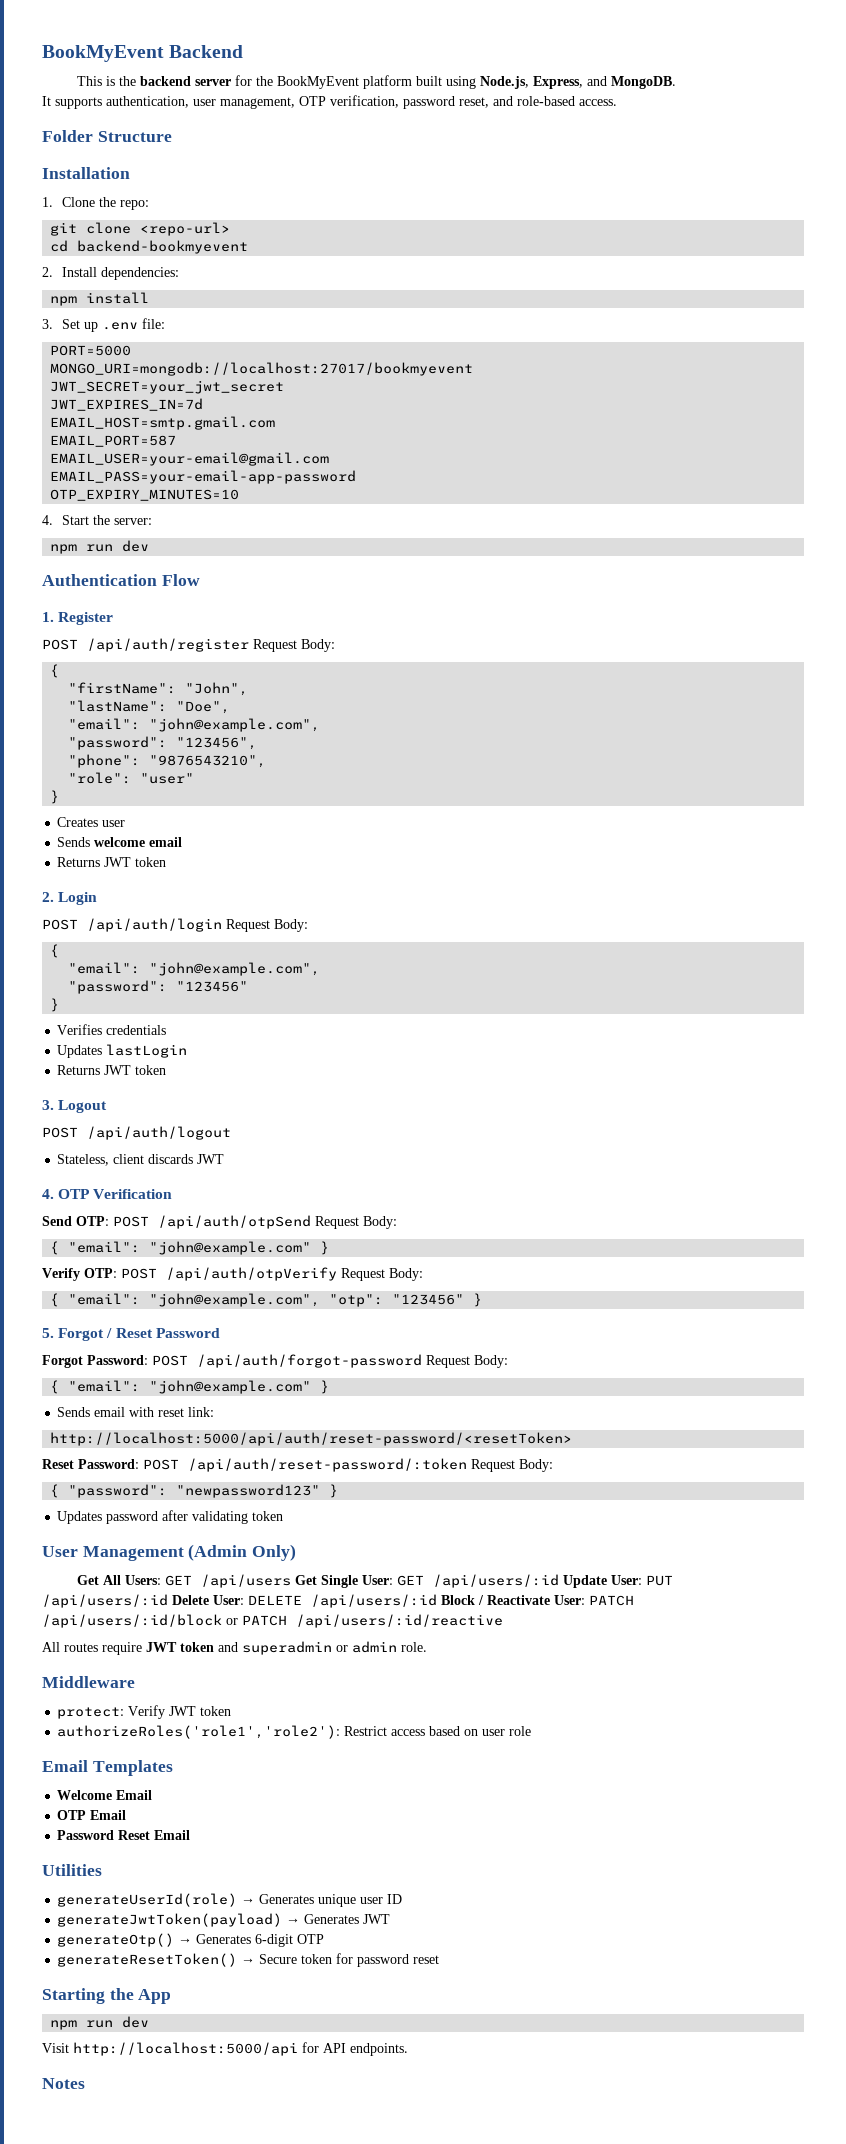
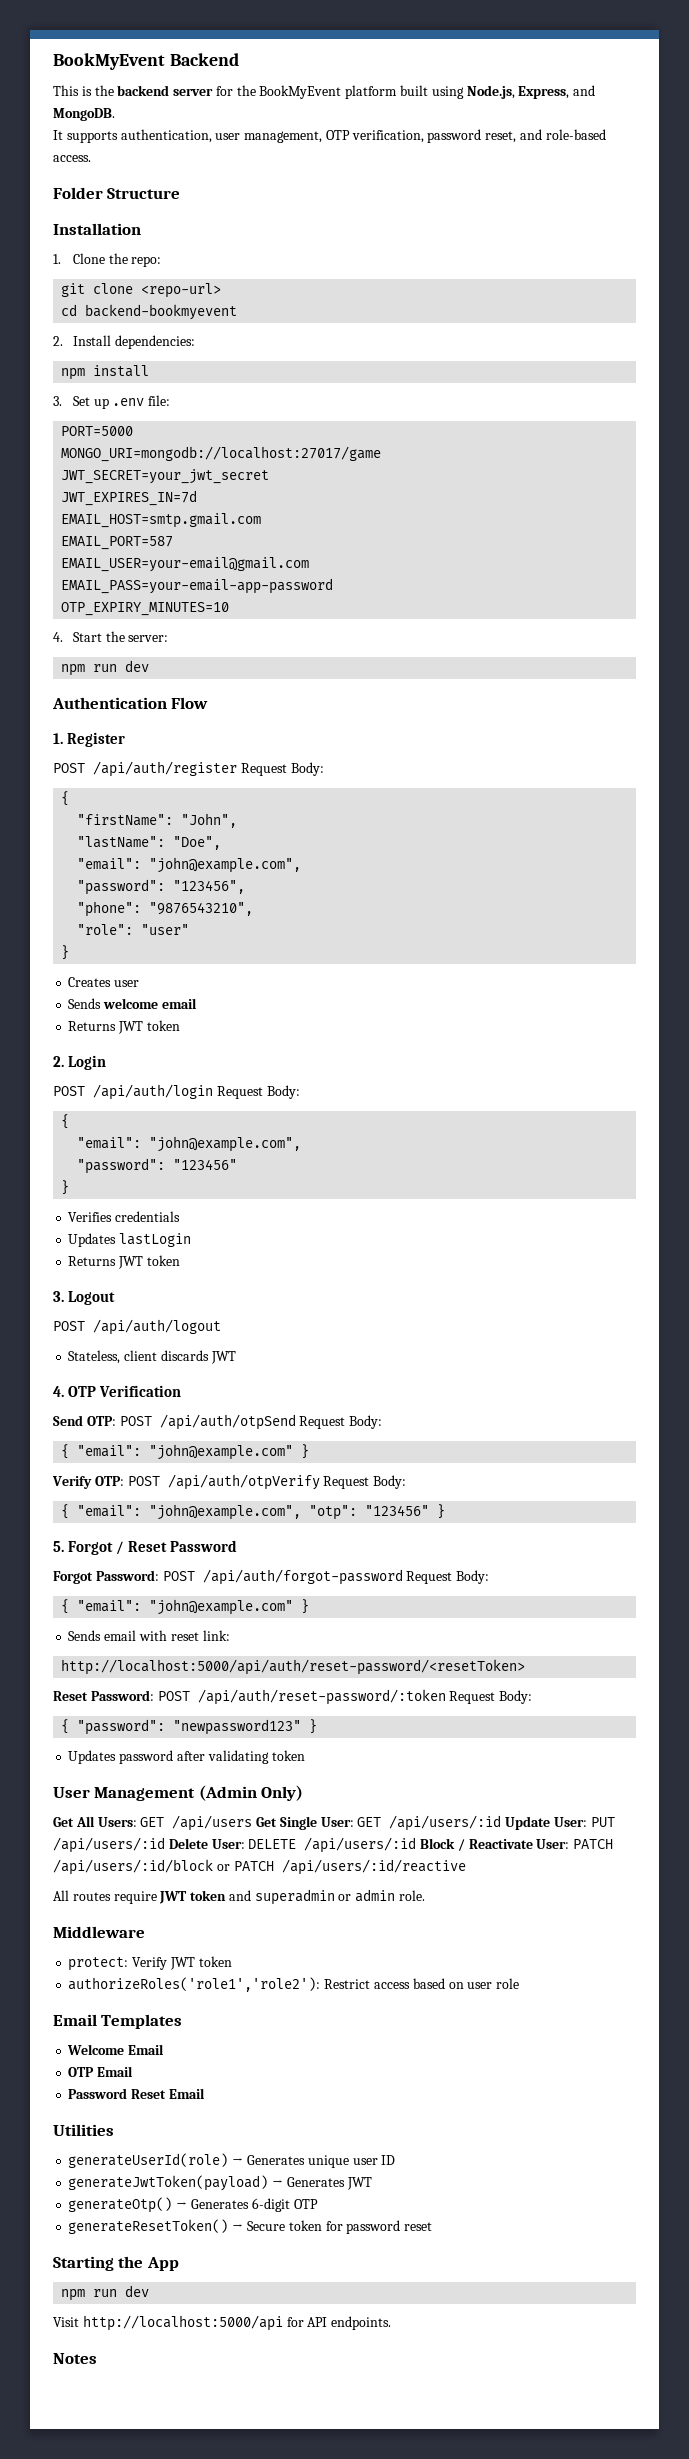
[50,362,474,376] MONGO_URI=mongodb://localhost:27017/bookmyevent -> [61,446,382,462] MONGO_URI=mongodb://localhost:27017/game

